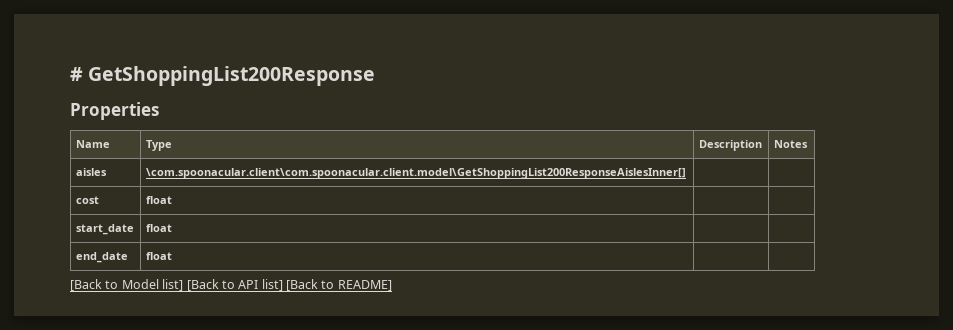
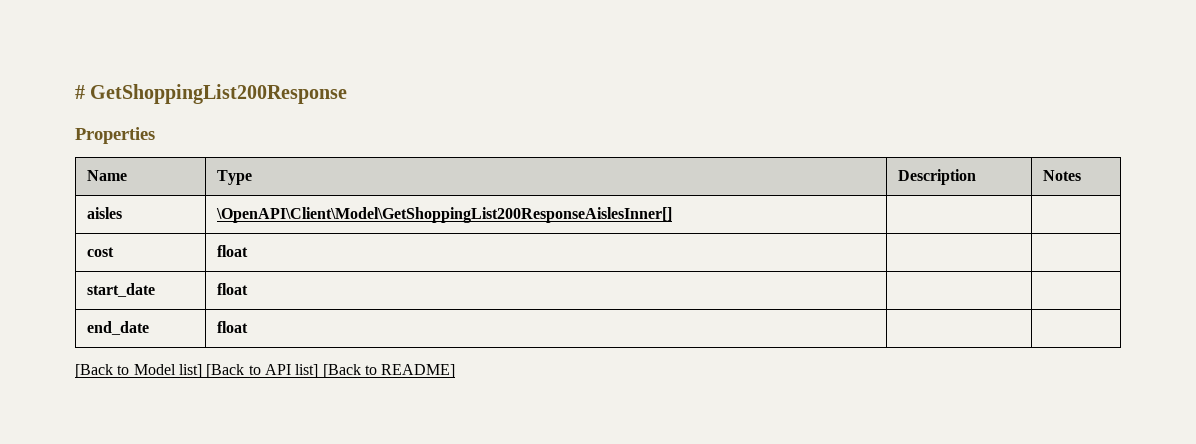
[145,168,686,179] \com.spoonacular.client\com.spoonacular.client.model\GetShoppingList200ResponseAislesInner[] -> [215,207,672,223] \OpenAPI\Client\Model\GetShoppingList200ResponseAislesInner[]

